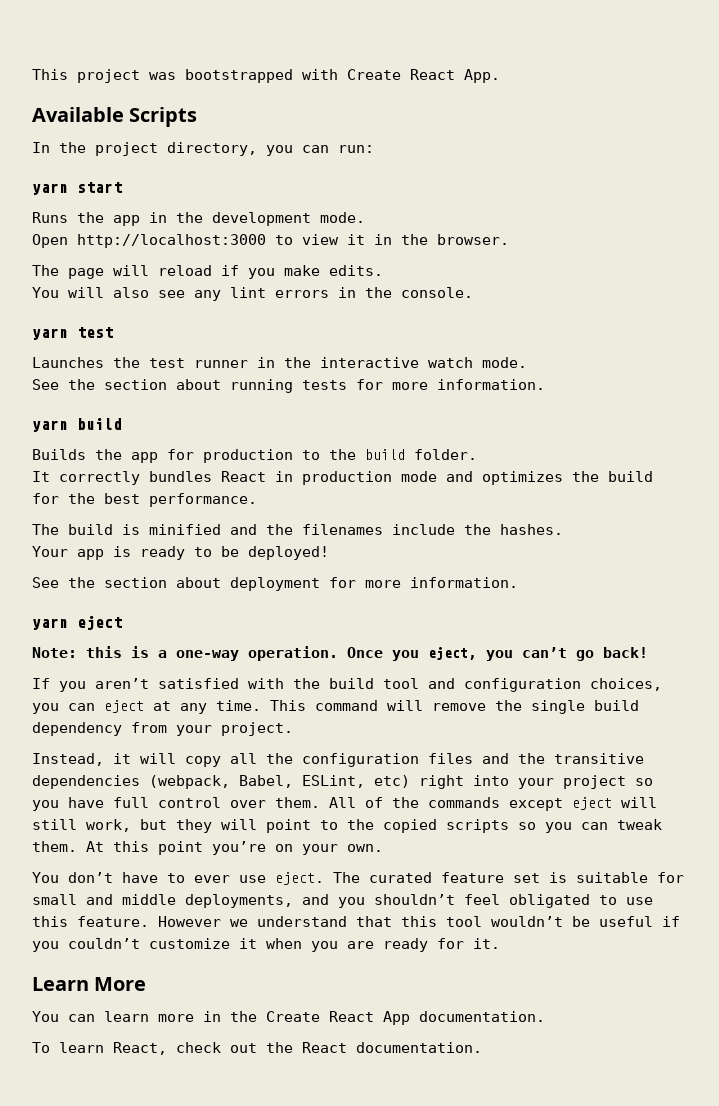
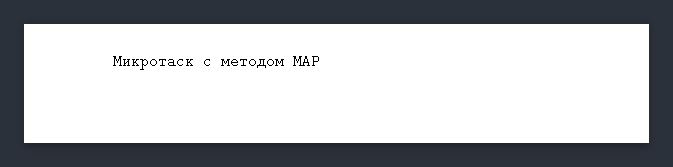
[32,69,500,83] [32,107,198,127] [32,142,374,156] [32,182,122,195] [32,212,365,226] [32,234,509,248] [32,265,383,279] [32,287,473,301] [32,327,113,340] [32,357,527,368] [32,379,545,393] [32,418,122,432] [32,449,477,463] [32,471,653,485] [32,493,257,507] [32,524,563,535] [32,546,329,560] [32,577,518,591] [32,615,122,630] [32,646,648,661] [32,678,662,692] [32,700,639,714] [32,722,293,736] [32,753,644,767] [32,775,653,789] [32,797,657,811] [32,819,662,833] [32,841,383,855] [32,872,684,885] [32,894,653,908] [32,916,680,927] [32,938,500,952] [32,977,147,991] [32,1011,545,1025] [32,1042,482,1055] This project was bootstrapped with Create React App. // Available Scripts // In the project directory, you can run: // yarn start // Runs the app in the development mode. // Open http://localhost:3000 to view it in the browser. // The page will reload if you make edits. // You will also see any lint errors in the console. // yarn test // Launches the test runner in the interactive watch mode. // See the section about running tests for more information. // yarn build // Builds the app for production to the build folder. // It correctly bundles React in production mode and optimizes the build for the best performance. // The build is minified and the filenames include the hashes. // Your app is ready to be deployed! // See the section about deployment for more information. // yarn eject // Note: this is a one-way operation. Once you eject, you can’t go back! // If you aren’t satisfied with the build tool and configuration choices, you can eject at any time. This command will remove the single build dependency from your project. // Instead, it will copy all the configuration files and the transitive dependencies (webpack, Babel, ESLint, etc) right into your project so you have full control over them. All of the commands except eject will still work, but they will point to the copied scripts so you can tweak them. At this point you’re on your own. // You don’t have to ever use eject. The curated feature set is suitable for small and middle deployments, and you shouldn’t feel obligated to use this feature. However we understand that this tool wouldn’t be useful if you couldn’t customize it when you are ready for it. // Learn More // You can learn more in the Create React App documentation. // To learn React, check out the React documentation. -> [113,52,320,70] Микротаск с методом MAP

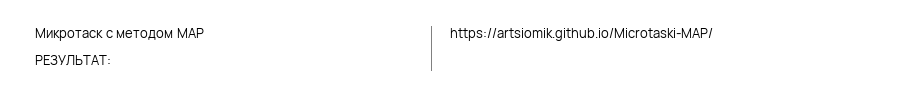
(320, 61) none -> [35,55,111,66] [450,28,713,41] // РЕЗУЛЬТАТ: // https://artsiomik.github.io/Microtaski-MAP/

